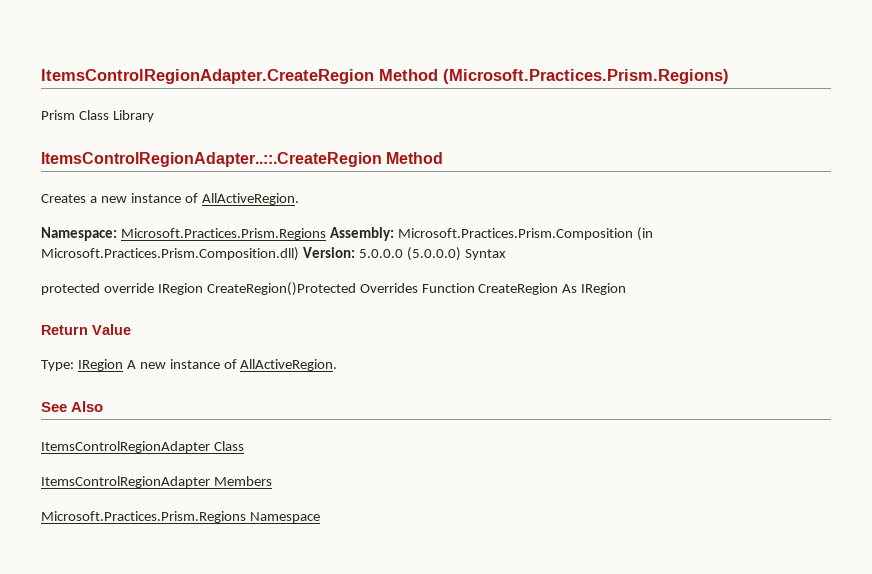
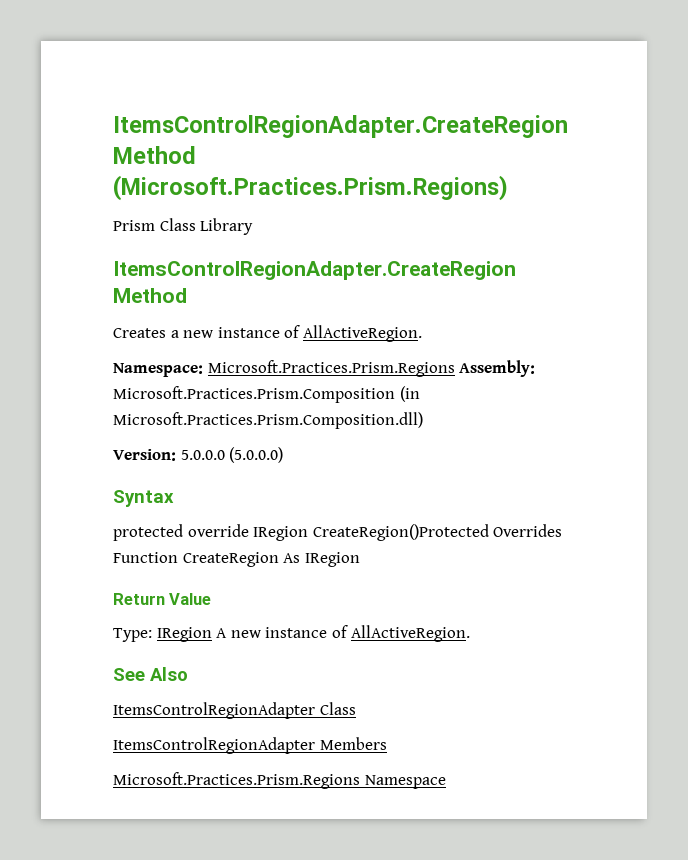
[41,152,382,167] ItemsControlRegionAdapter..::.CreateRegion -> [113,261,516,280] ItemsControlRegionAdapter.CreateRegion
(299, 254) none -> (423, 420) //
(461, 254) none -> (284, 455) //

